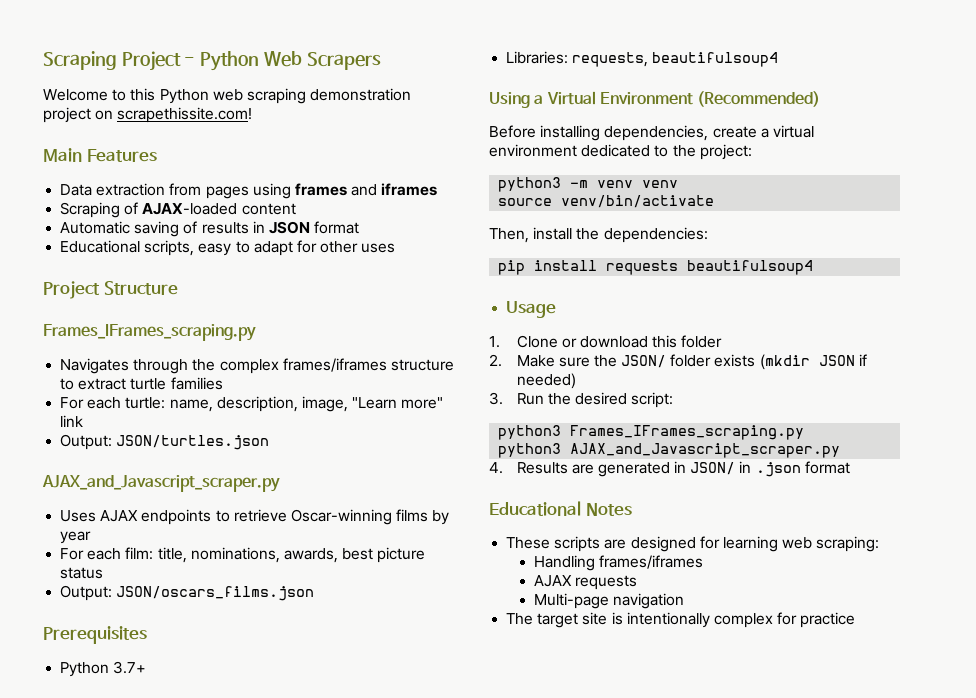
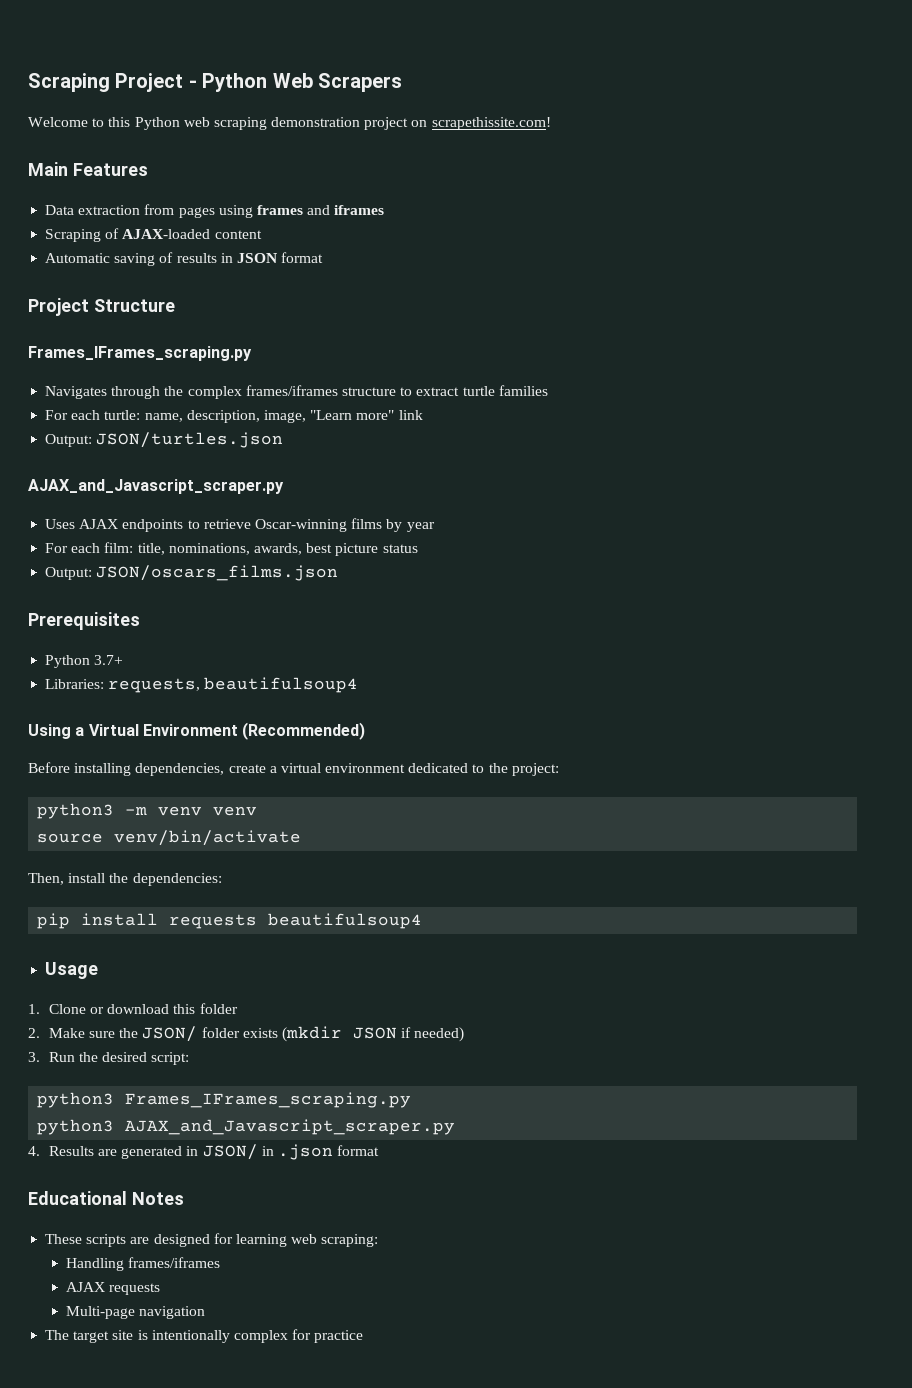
[60,240,396,256] // Educational scripts, easy to adapt for other uses -> (324, 257) none

